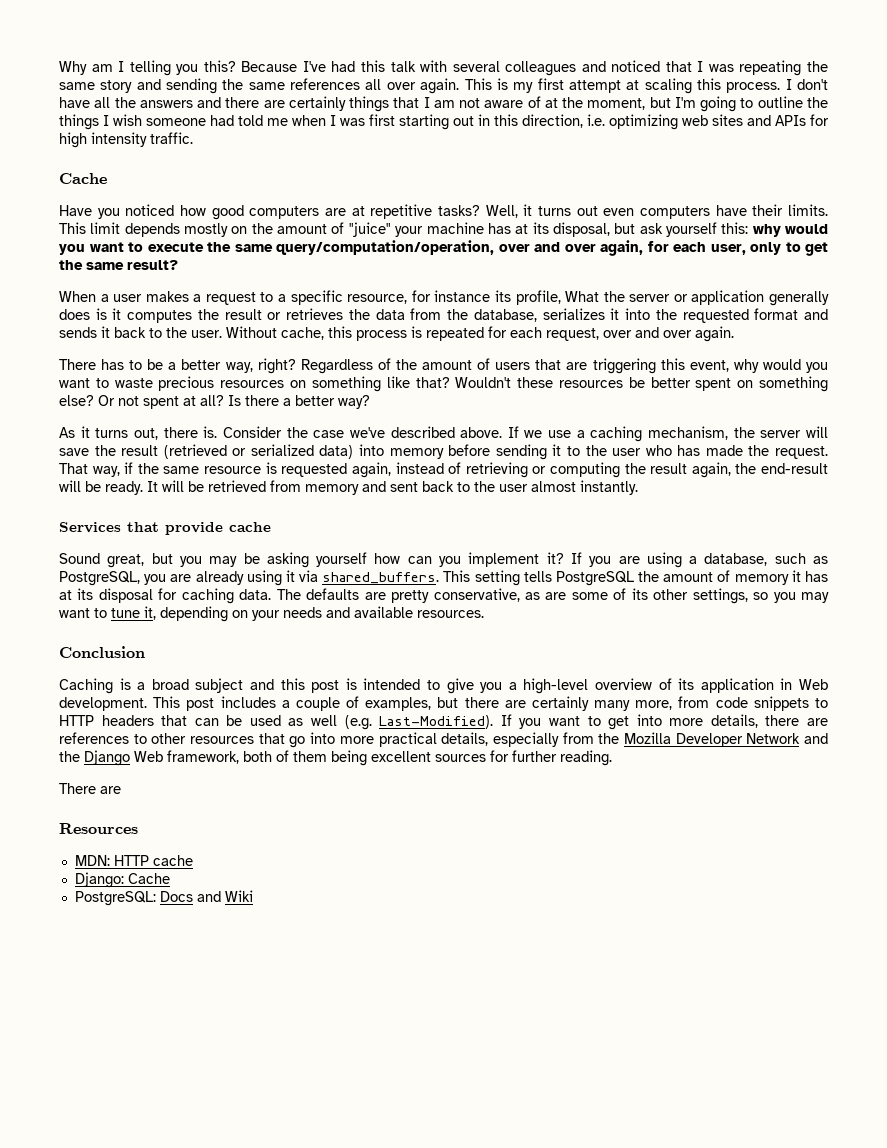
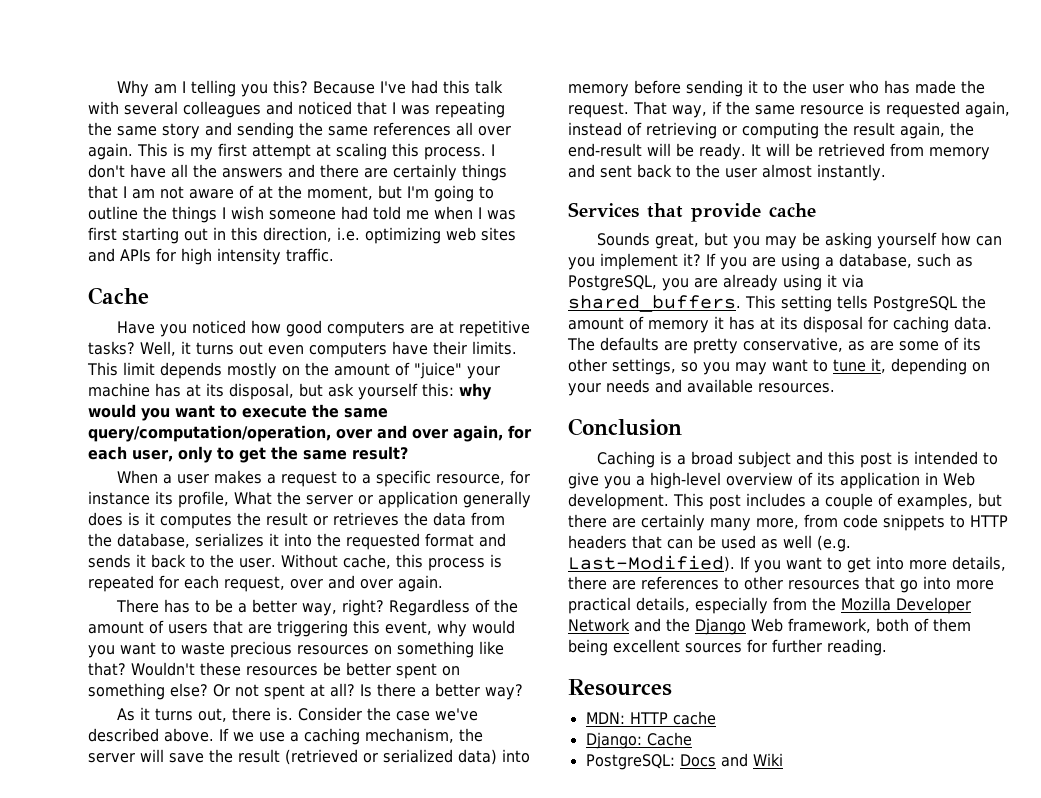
[59,553,100,564] Sound -> [597,232,651,246] Sounds
[59,783,121,794] // There are -> (887, 647) none

